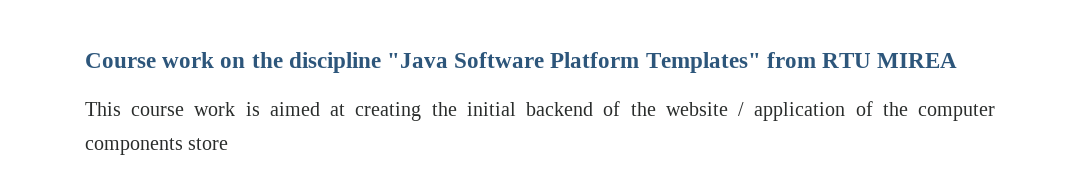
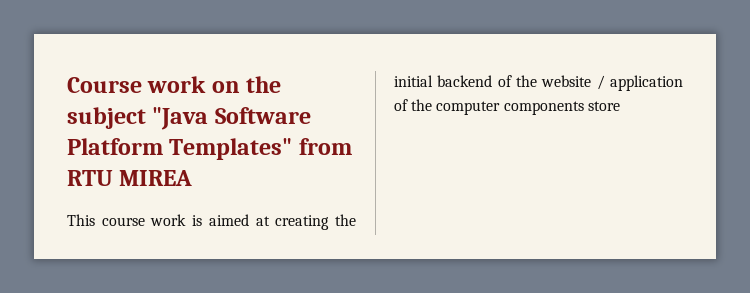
[288,52,381,73] discipline -> [67,107,146,129] subject

